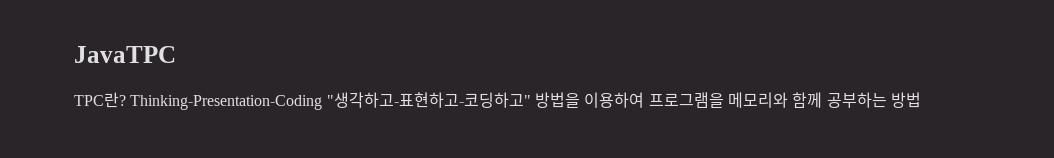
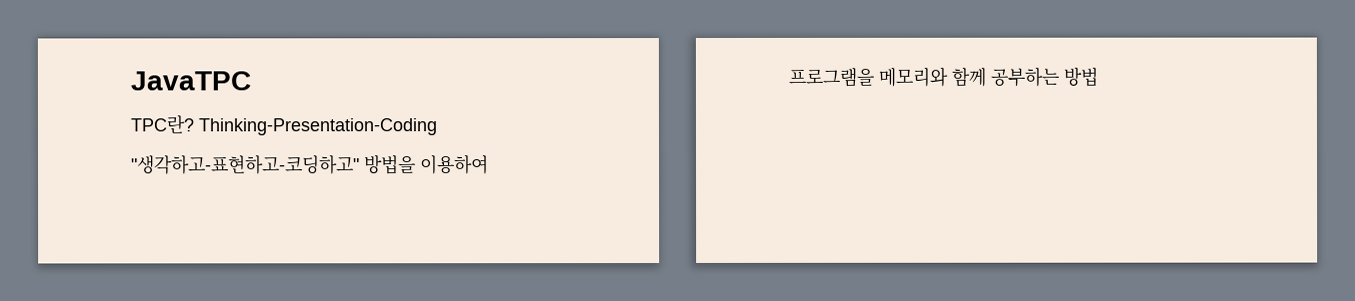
(323, 102) none -> (437, 127) //

